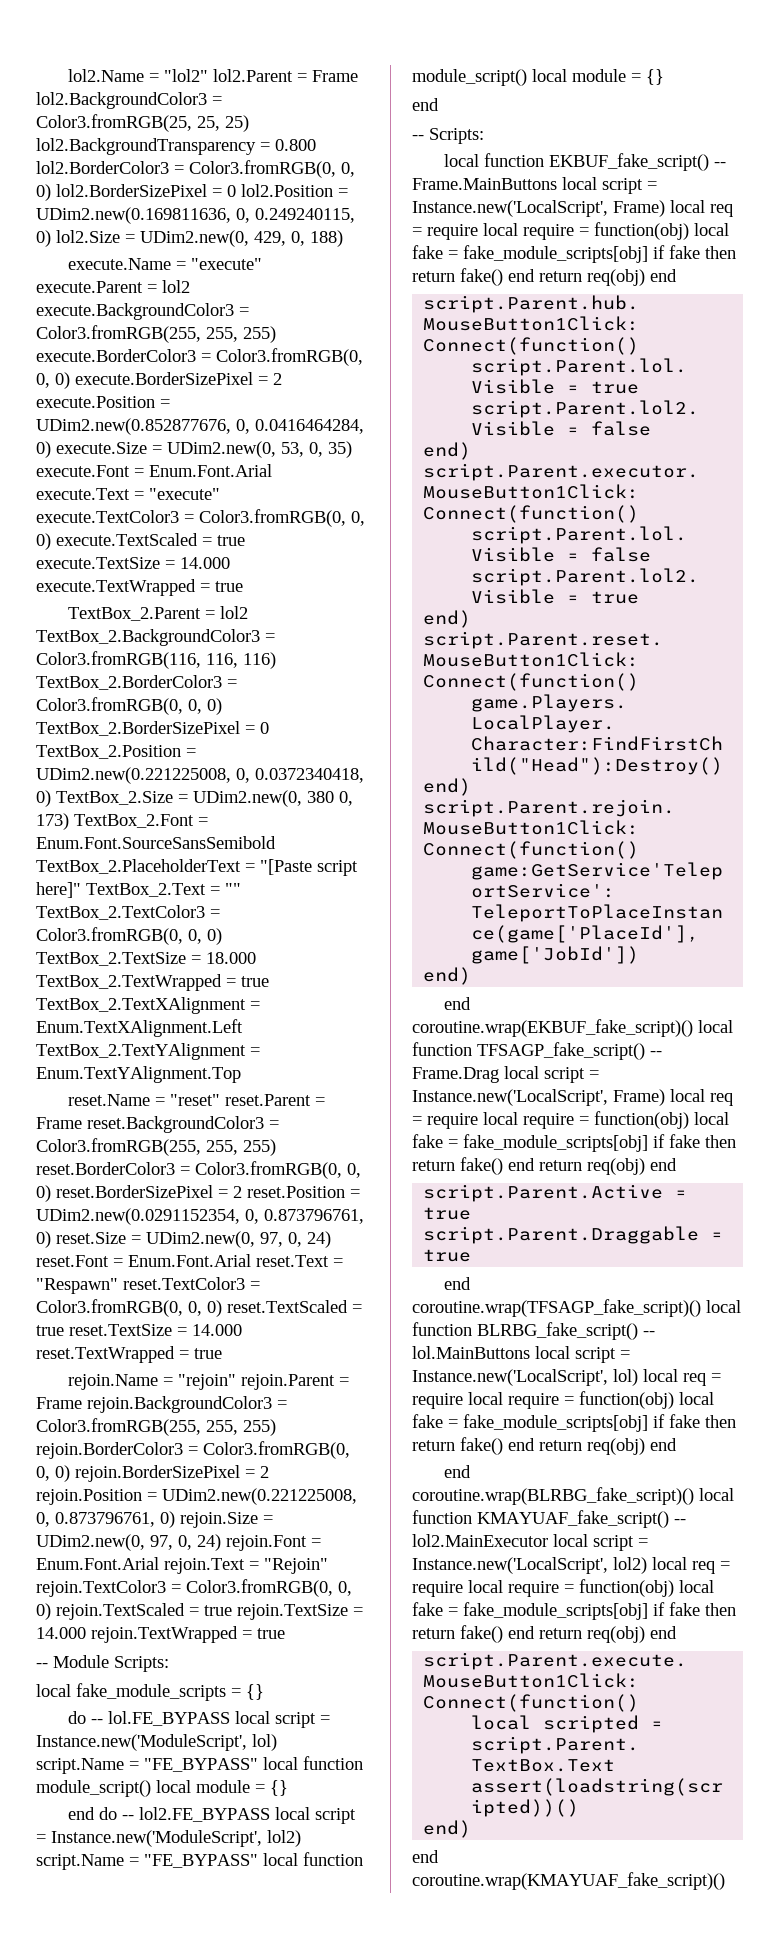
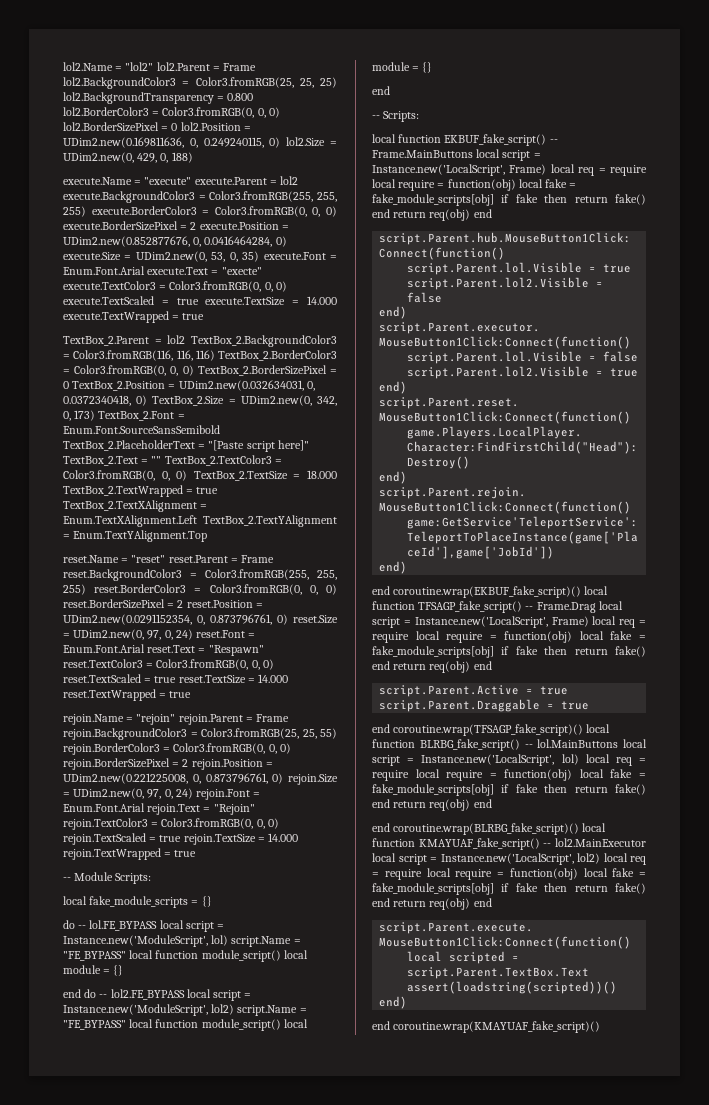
[149,488,220,500] "execute" -> [221,267,262,275] "execte"
[36,767,231,784] UDim2.new(0.221225008, -> [178,380,304,391] UDim2.new(0.032634031,
[307,791,334,803] 380 -> [317,396,337,406] 342,
[36,1418,276,1436] Color3.fromRGB(255, 255, 255) -> [201,728,337,739] Color3.fromRGB(25, 25, 55)

